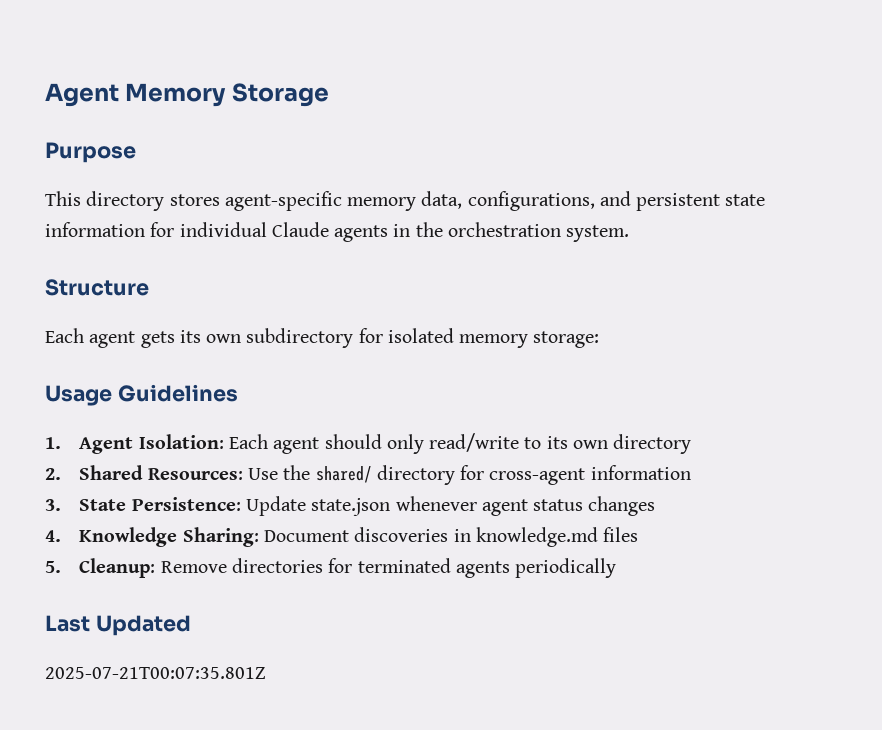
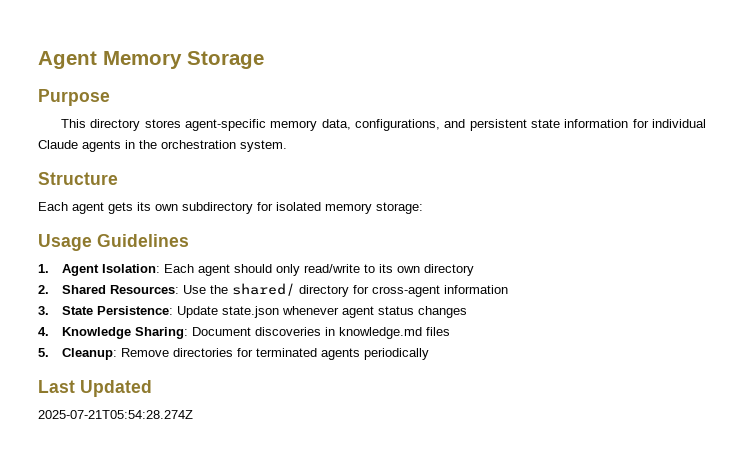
[45,667,266,679] 2025-07-21T00:07:35.801Z -> [38,410,193,419] 2025-07-21T05:54:28.274Z

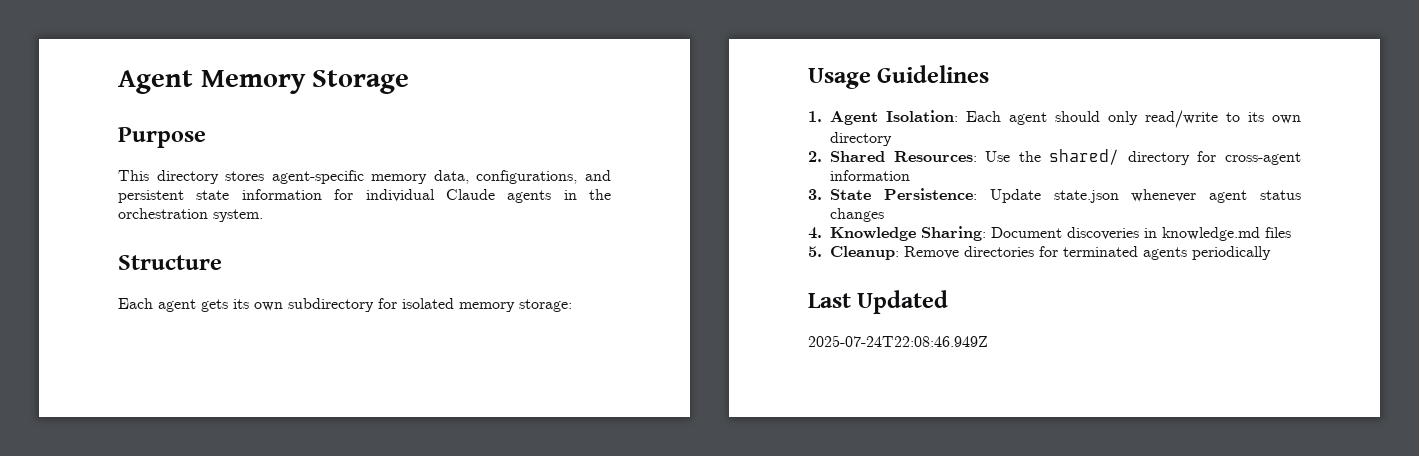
[38,410,193,419] 2025-07-21T05:54:28.274Z -> [808,335,988,347] 2025-07-24T22:08:46.949Z

